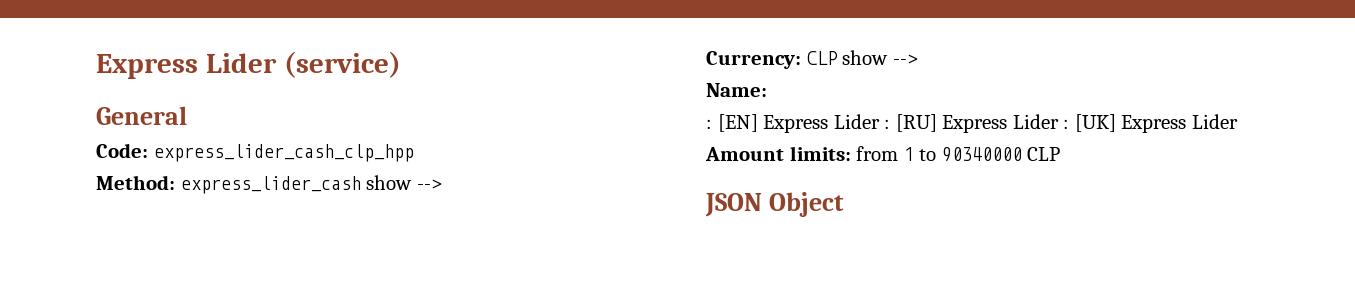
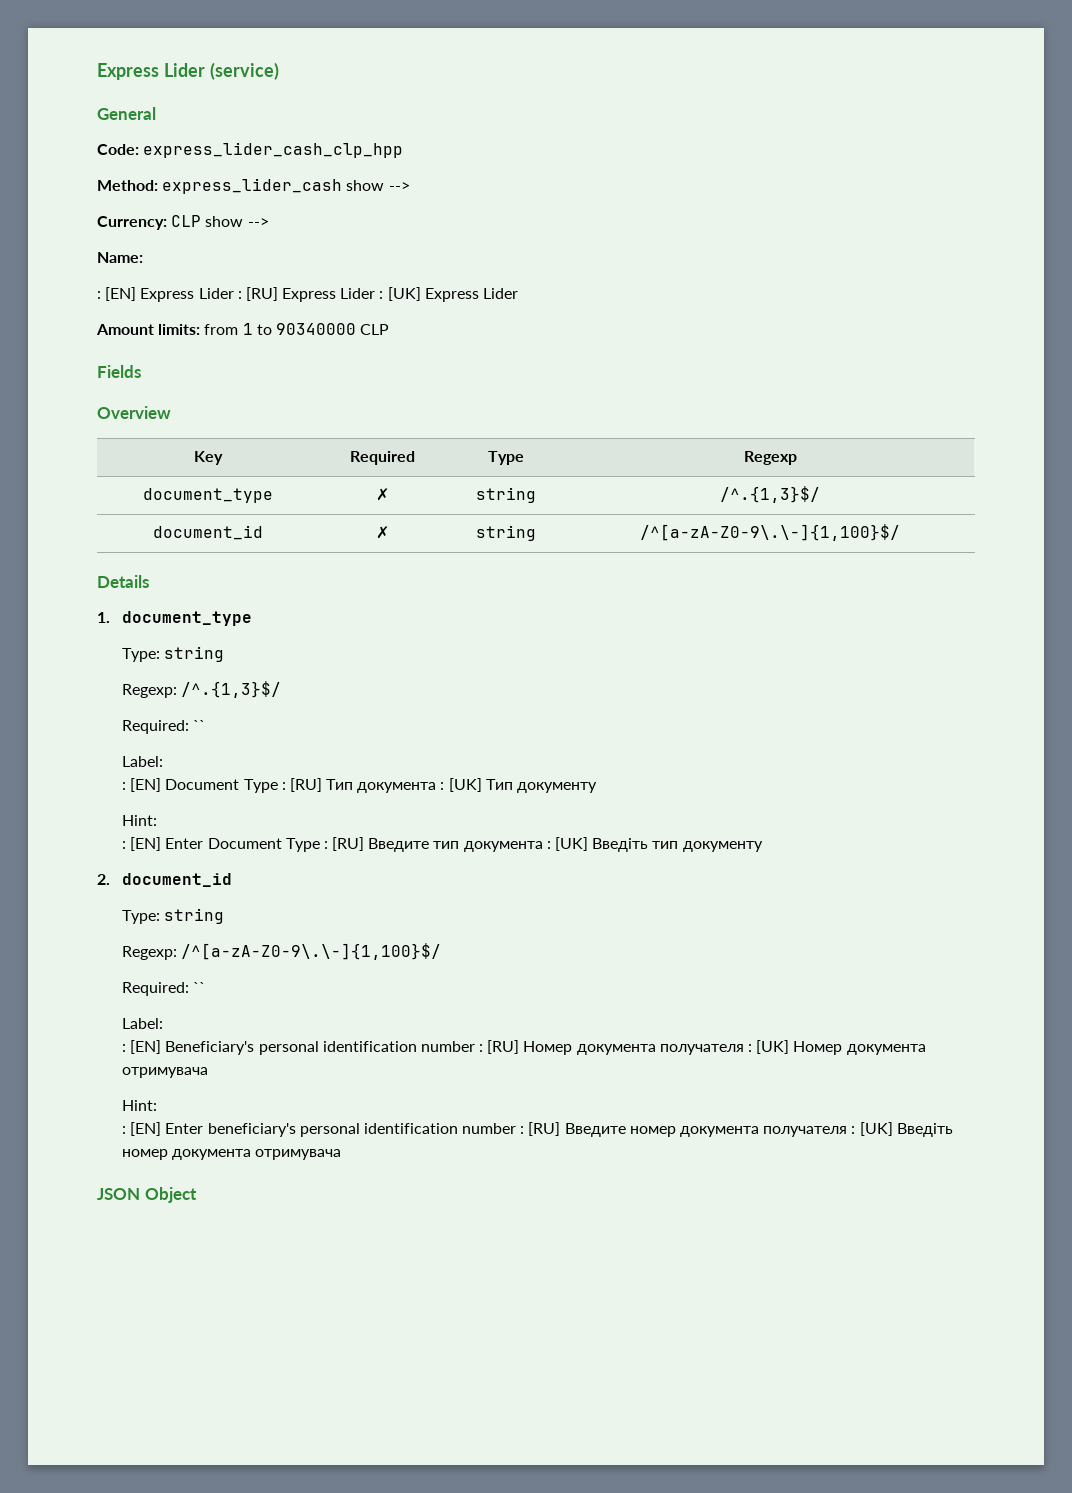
(1061, 154) none -> [97,365,141,378] [97,406,171,419] [194,451,223,465] [349,451,415,465] [487,451,524,465] [743,451,797,465] [143,488,273,503] [375,488,389,501] [475,487,536,503] [720,486,820,503] [153,525,263,540] [375,526,389,539] [475,525,536,541] [640,524,900,541] [97,575,149,588] [97,611,252,626] [121,646,225,662] [121,681,282,698] [121,720,206,734] [121,756,163,767] [121,778,598,793] [121,815,157,826] [121,837,763,852] [97,873,232,887] [121,908,225,924] [121,943,442,960] [121,982,206,996] [121,1018,163,1029] [121,1040,926,1055] [121,1067,208,1078] [121,1100,157,1111] [121,1122,953,1137] [121,1149,342,1160] // Fields // Overview // Key | Required | Type | Regexp // document_type | ✗ | string | /^.{1,3}$/ // document_id | ✗ | string | /^[a-zA-Z0-9\.\-]{1,100}$/ // Details // 1. document_type // Type: string // Regexp: /^.{1,3}$/ // Required: `` // Label: // : [EN] Document Type : [RU] Тип документа : [UK] Тип документу // Hint: // : [EN] Enter Document Type : [RU] Введите тип документа : [UK] Введіть тип документу // 2. document_id // Type: string // Regexp: /^[a-zA-Z0-9\.\-]{1,100}$/ // Required: `` // Label: // : [EN] Beneficiary's personal identification number : [RU] Номер документа получателя : [UK] Номер документа отримувача // Hint: // : [EN] Enter beneficiary's personal identification number : [RU] Введите номер документа получателя : [UK] Введіть номер документа отримувача

